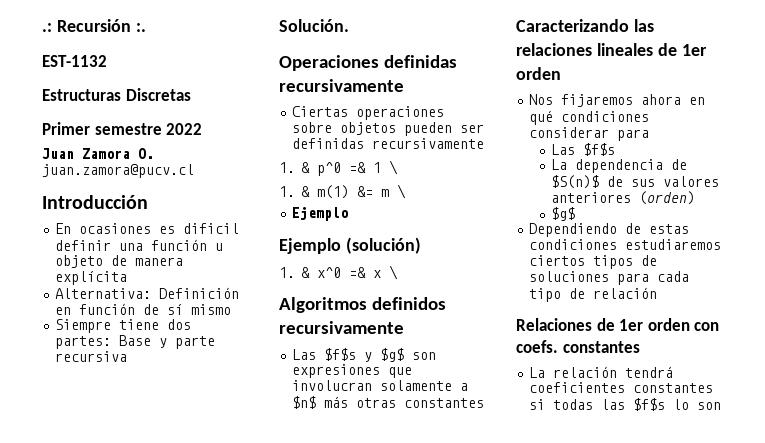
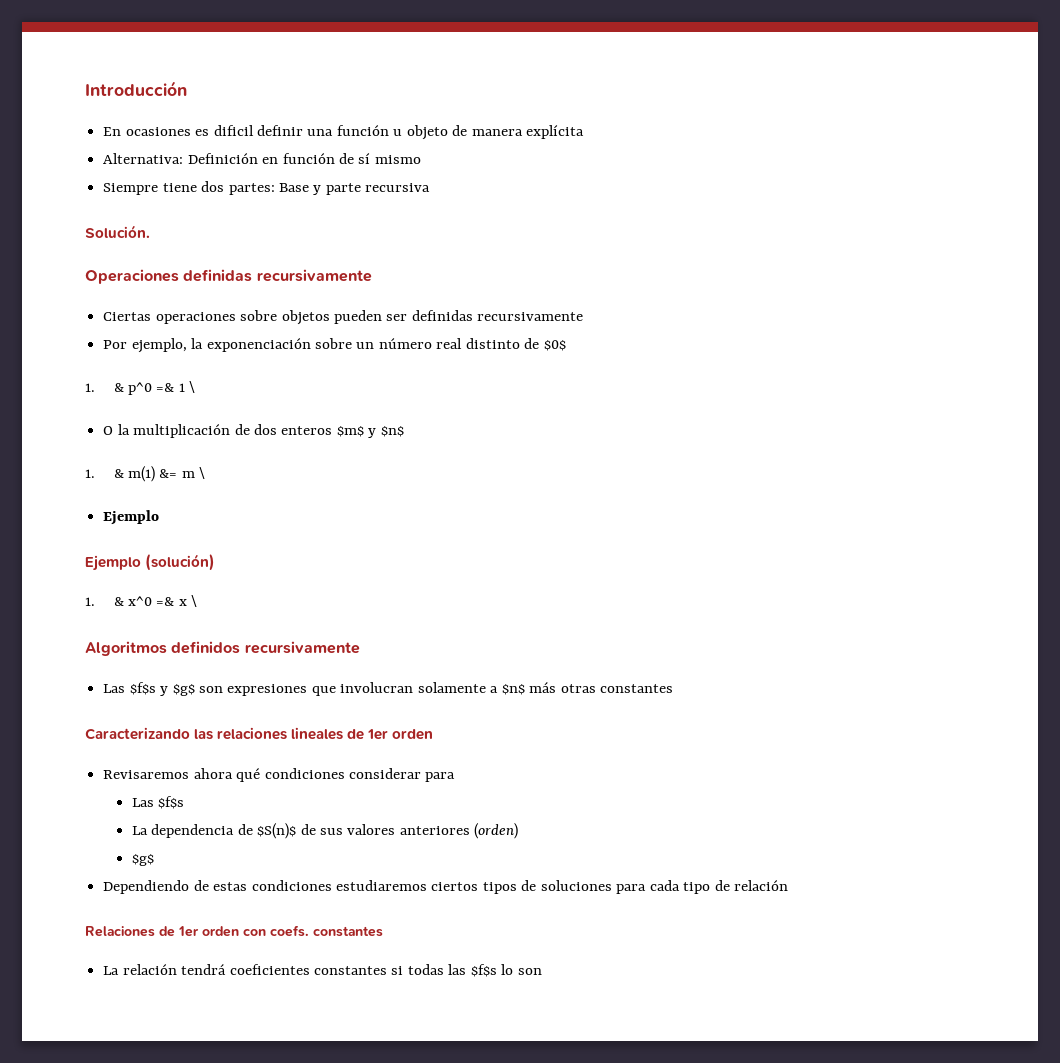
[42,19,146,32] [42,55,107,67] [42,88,191,101] [42,122,203,135] [42,148,154,159] [42,164,194,178] .: Recursión :. // EST-1132 // Estructuras Discretas // Primer semestre 2022 // Juan Zamora O. juan.zamora@pucv.cl // -> (85, 88) none
(485, 143) none -> [103,338,566,353] // Por ejemplo, la exponenciación sobre un número real distinto de $0$
(398, 167) none -> [103,424,404,438] // O la multiplicación de dos enteros $m$ y $n$
[529,94,706,107] Nos fijaremos ahora en -> [103,768,233,779] Revisaremos ahora

